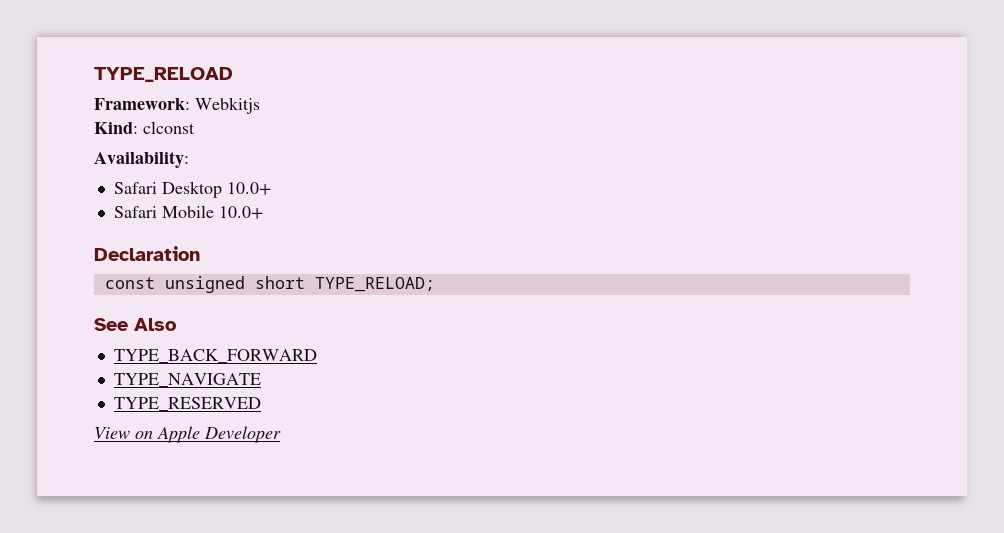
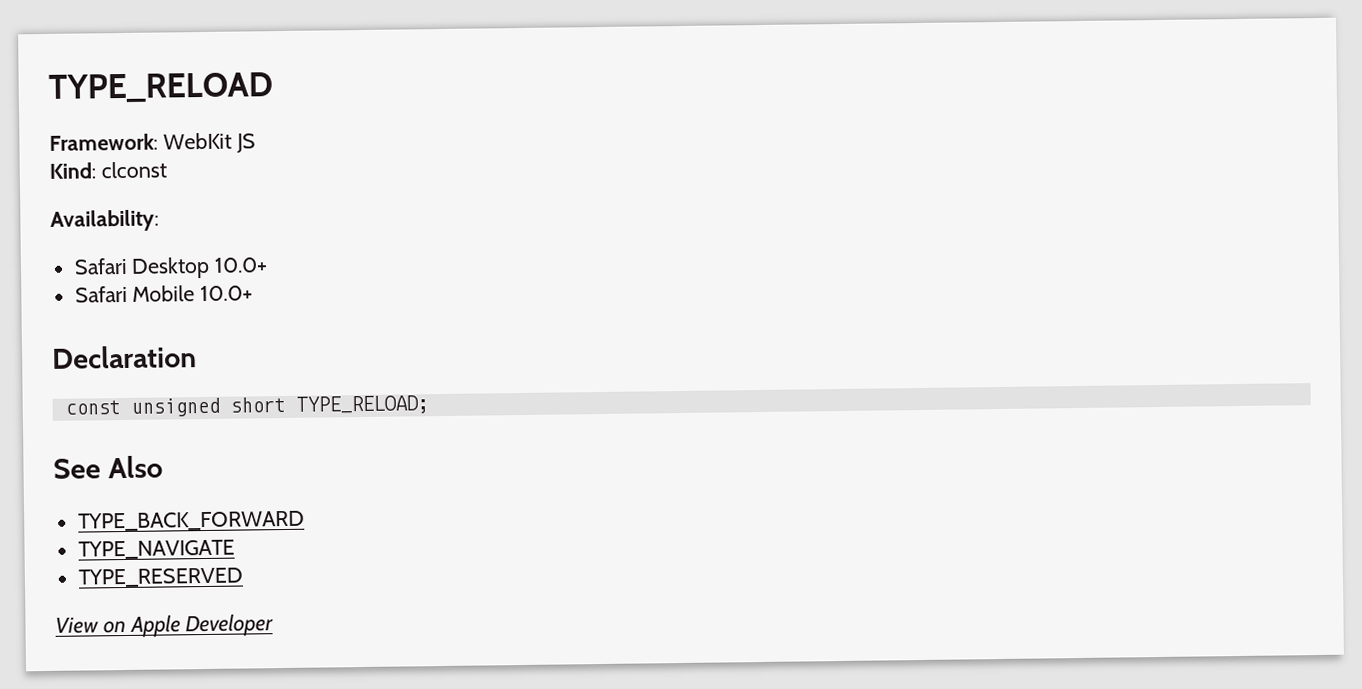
[195,97,260,114] Webkitjs -> [162,132,256,153] WebKit JS

